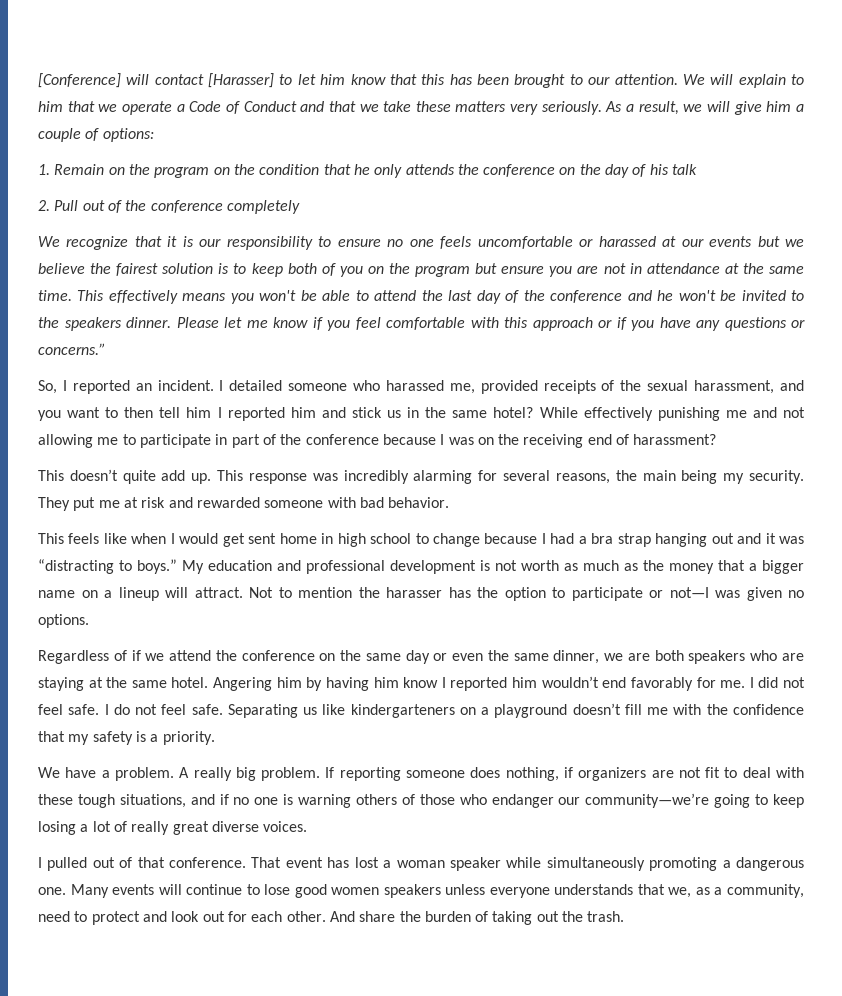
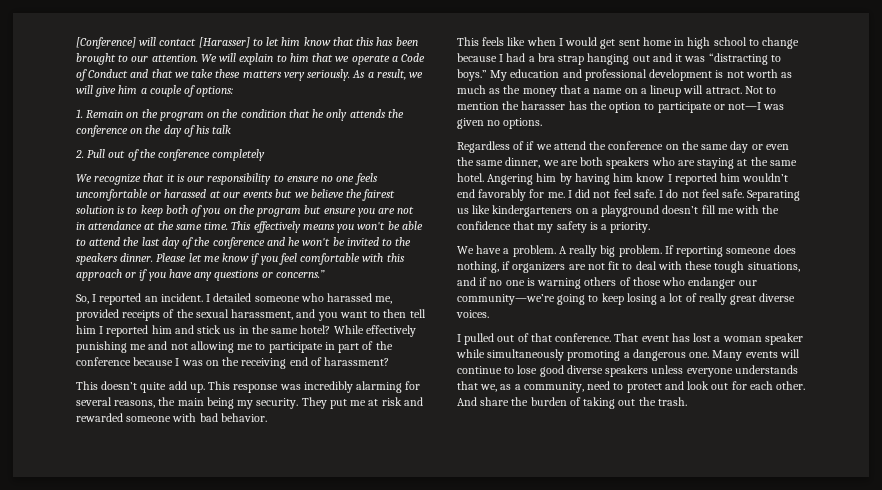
[762,560,804,574] bigger -> (591, 91) none
[331,887,380,895] women -> [566,365,603,374] diverse

